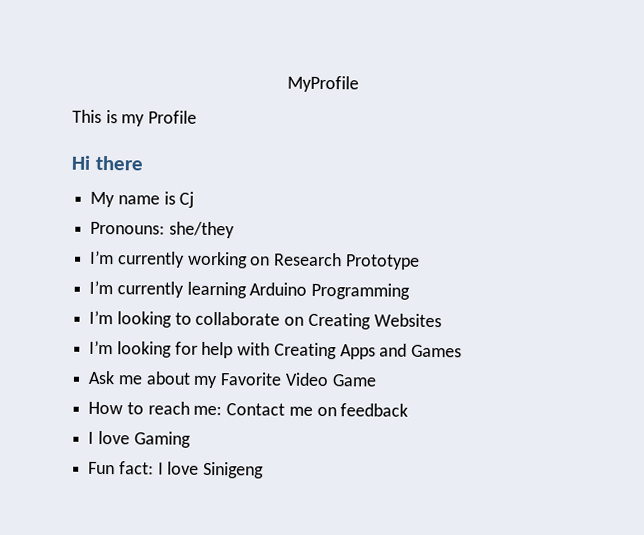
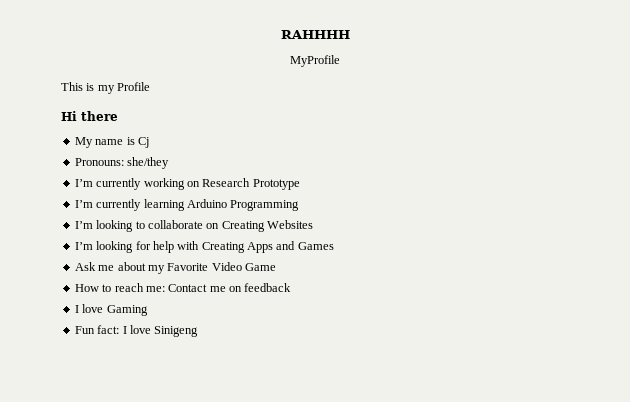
(286, 84) none -> [280,30,350,39] RAHHHH //

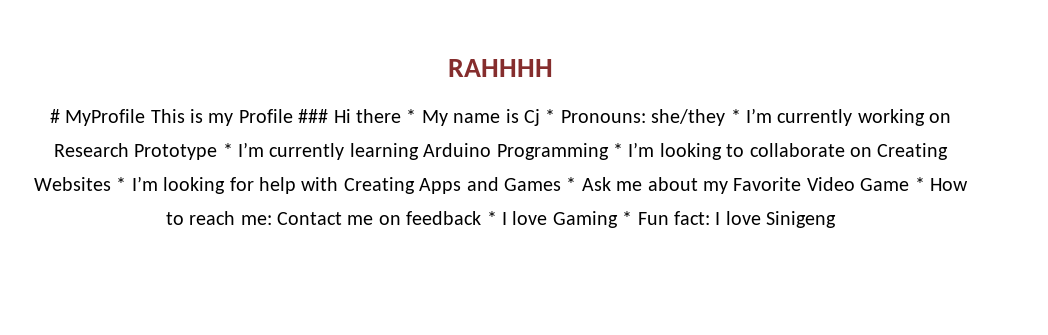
(350, 34) none -> [49,109,60,123] #
(340, 61) // -> (146, 117) none
(151, 86) // -> [298,109,329,123] ###
(118, 116) // -> [406,109,417,123] *
(149, 142) // -> [545,109,556,123] *
(170, 163) // -> [730,109,741,123] *
(300, 184) // -> [222,143,233,157] *
(300, 205) // -> [612,143,623,157] *
(313, 224) // -> [116,177,127,191] *
(334, 246) // -> [566,177,577,191] *
(276, 267) // -> [914,177,925,191] *
(292, 287) // -> [486,211,497,225] *
(148, 310) // -> [622,211,633,225] *

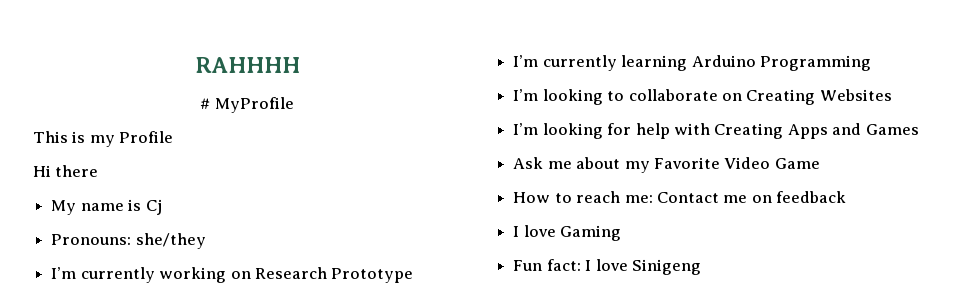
(146, 117) none -> (294, 105) //
[298,109,329,123] ### -> (174, 137) //
[406,109,417,123] * -> (99, 171) //
[545,109,556,123] * -> (162, 207) //
[730,109,741,123] * -> (206, 241) //
[222,143,233,157] * -> (414, 275) //
[612,143,623,157] * -> (871, 63) //
[116,177,127,191] * -> (892, 95) //
[566,177,577,191] * -> (919, 129) //
[914,177,925,191] * -> (820, 163) //
[486,211,497,225] * -> (847, 197) //
[622,211,633,225] * -> (622, 233) //

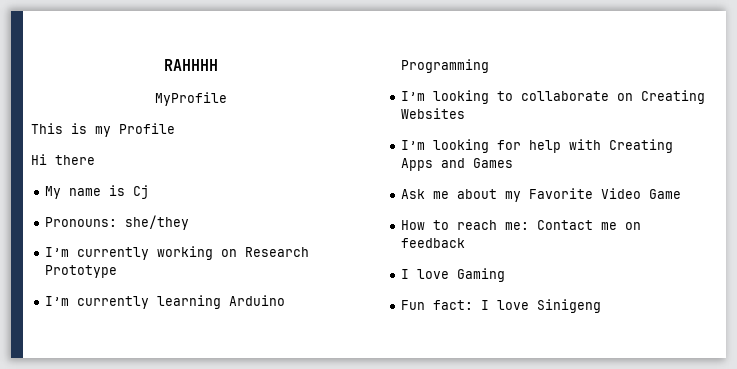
[200,98,211,109] # -> (218, 65) none

